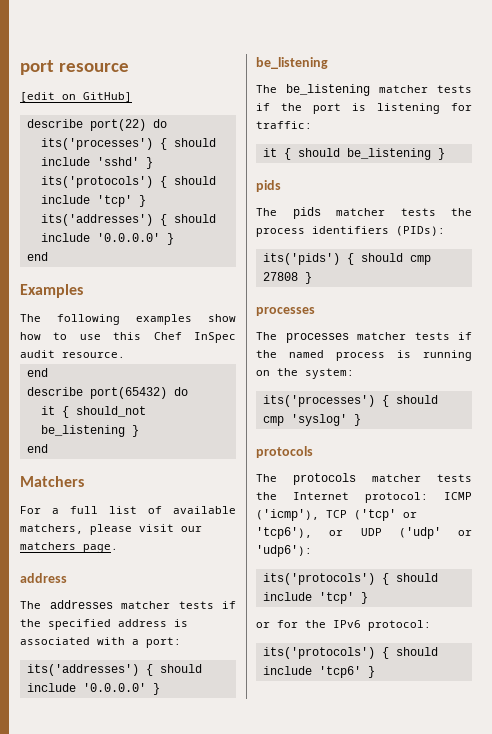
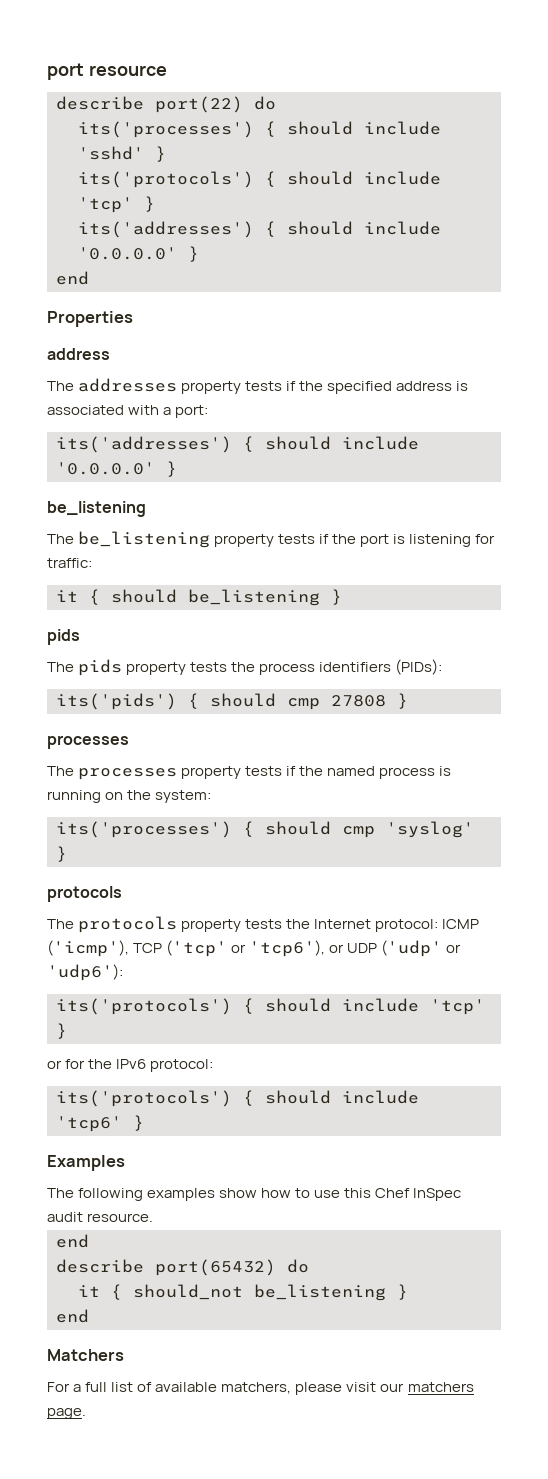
[20,92,132,102] // [edit on GitHub] -> (167, 70) none
(48, 256) none -> [47,311,133,327] [47,348,110,360] [47,378,469,394] [47,405,209,418] [56,436,419,453] [56,461,177,477] [47,501,146,517] [47,531,496,548] [47,558,92,568] [56,589,342,606] [47,629,80,645] [47,659,443,676] [56,693,408,710] [47,735,129,749] [47,766,452,780] [47,790,212,803] [56,821,474,838] [56,846,67,862] [47,886,122,902] [47,916,480,933] [47,940,462,957] [47,964,123,981] [56,998,485,1015] [56,1023,67,1039] [47,1059,214,1072] [56,1090,419,1107] [56,1115,144,1132] // Properties // address // The addresses property tests if the specified address is associated with a port: // its('addresses') { should include '0.0.0.0' } // be_listening // The be_listening property tests if the port is listening for traffic: // it { should be_listening } // pids // The pids property tests the process identifiers (PIDs): // its('pids') { should cmp 27808 } // processes // The processes property tests if the named process is running on the system: // its('processes') { should cmp 'syslog' } // protocols // The protocols property tests the Internet protocol: ICMP ('icmp'), TCP ('tcp' or 'tcp6'), or UDP ('udp' or 'udp6'): // its('protocols') { should include 'tcp' } // or for the IPv6 protocol: // its('protocols') { should include 'tcp6' }
[20,573,67,583] [20,600,236,609] [20,619,188,630] [20,637,181,648] [26,664,202,676] [26,683,160,695] [256,57,328,69] [256,84,472,96] [256,103,472,114] [256,121,312,129] [262,148,445,160] [256,180,281,192] [256,207,472,219] [256,226,445,237] [262,253,431,265] [262,272,312,284] [256,307,315,316] [256,332,472,343] [256,350,472,361] [256,368,354,379] [262,395,438,407] [262,414,361,426] [256,446,313,458] [256,473,472,485] [256,492,472,503] [256,509,417,521] [256,527,472,539] [256,545,312,557] [262,573,438,585] [262,592,368,604] [256,620,431,631] [262,647,438,659] [262,666,375,678] // address // The addresses matcher tests if the specified address is associated with a port: // its('addresses') { should include '0.0.0.0' } // be_listening // The be_listening matcher tests if the port is listening for traffic: // it { should be_listening } // pids // The pids matcher tests the process identifiers (PIDs): // its('pids') { should cmp 27808 } // processes // The processes matcher tests if the named process is running on the system: // its('processes') { should cmp 'syslog' } // protocols // The protocols matcher tests the Internet protocol: ICMP ('icmp'), TCP ('tcp' or 'tcp6'), or UDP ('udp' or 'udp6'): // its('protocols') { should include 'tcp' } // or for the IPv6 protocol: // its('protocols') { should include 'tcp6' } -> (86, 1413) none

